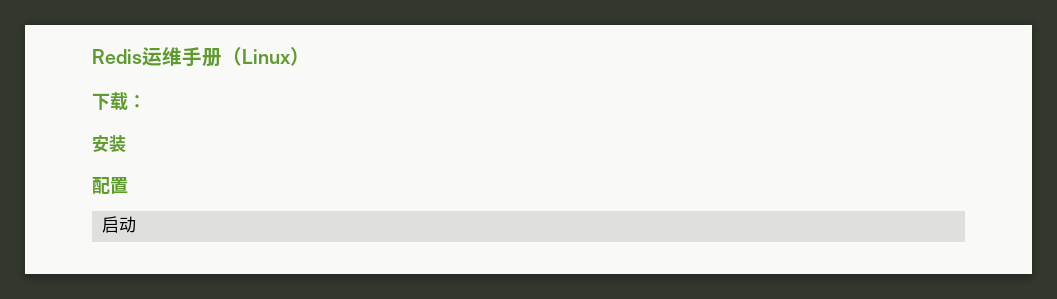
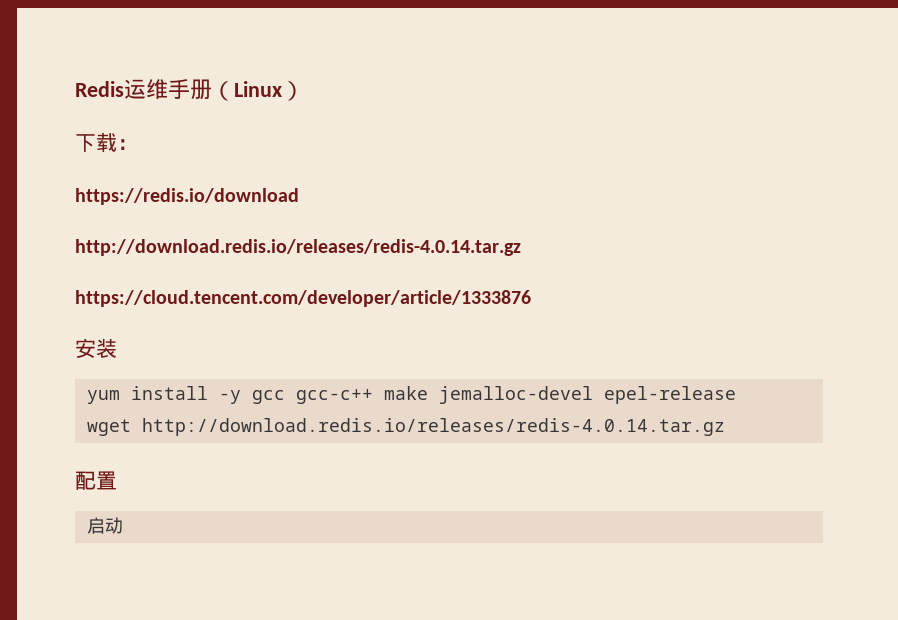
[92,135,126,152] 安装 -> [75,188,299,205] [75,239,521,256] [75,290,531,307] [75,338,117,358] [87,386,736,404] [87,418,725,436] https://redis.io/download // http://download.redis.io/releases/redis-4.0.14.tar.gz // https://cloud.tencent.com/developer/article/1333876 // 安装 // yum install -y gcc gcc-c++ make jemalloc-devel epel-release // wget http://download.redis.io/releases/redis-4.0.14.tar.gz

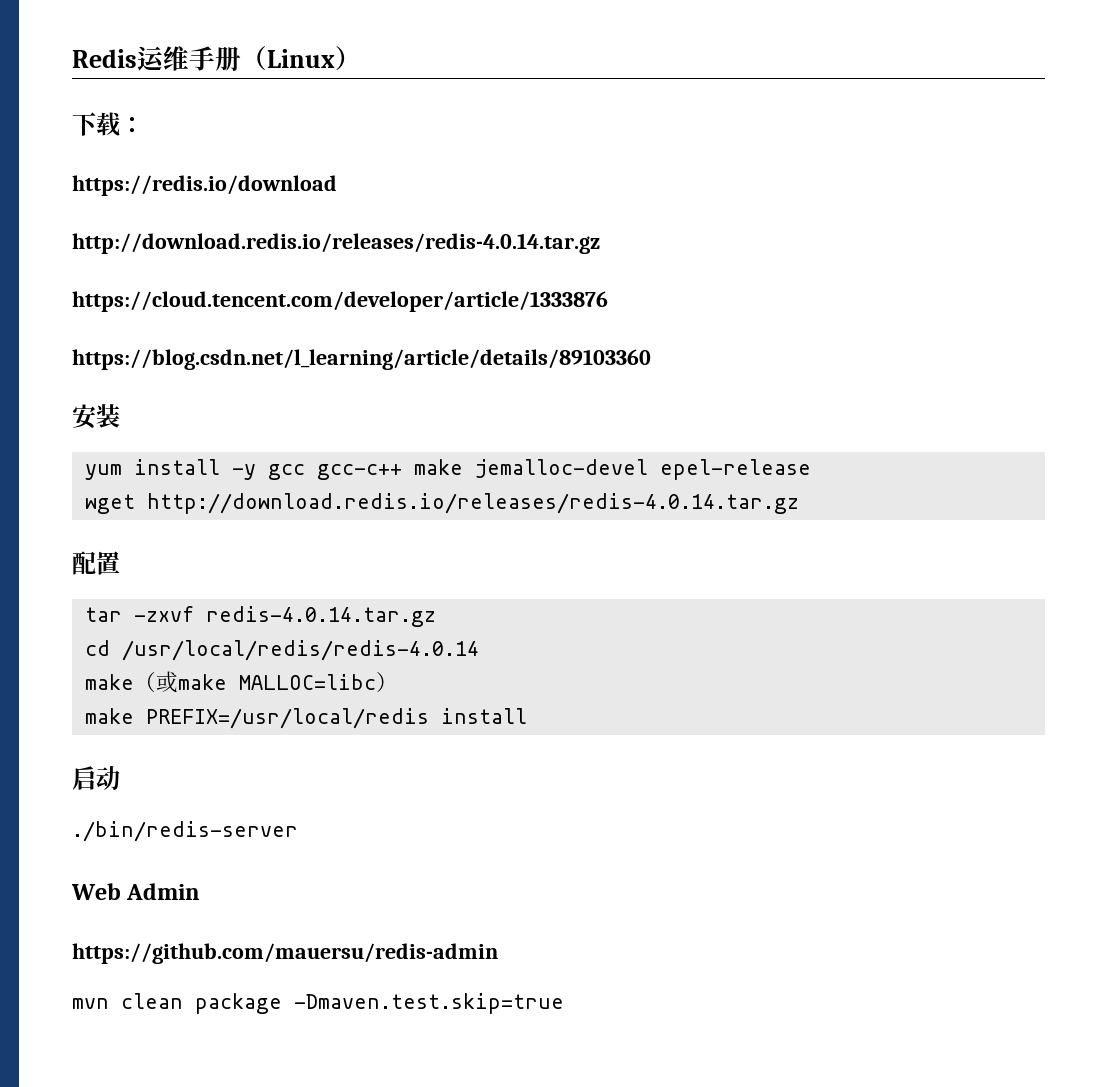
(531, 298) none -> [72,349,651,370] // https://blog.csdn.net/l_learning/article/details/89103360
[87,517,123,534] 启动 -> [85,606,437,627] [85,640,480,661] [85,671,399,693] [85,708,528,729] [72,766,120,790] [72,821,298,842] [71,883,201,900] [72,943,498,964] [72,993,564,1014] tar -zxvf redis-4.0.14.tar.gz // cd /usr/local/redis/redis-4.0.14 // make（或make MALLOC=libc） // make PREFIX=/usr/local/redis install // 启动 // ./bin/redis-server // Web Admin // https://github.com/mauersu/redis-admin // mvn clean package -Dmaven.test.skip=true

